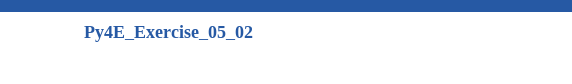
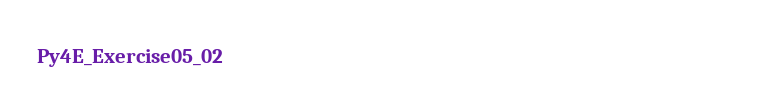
[84,25,253,42] Py4E_Exercise_05_02 -> [37,49,223,67] Py4E_Exercise05_02

